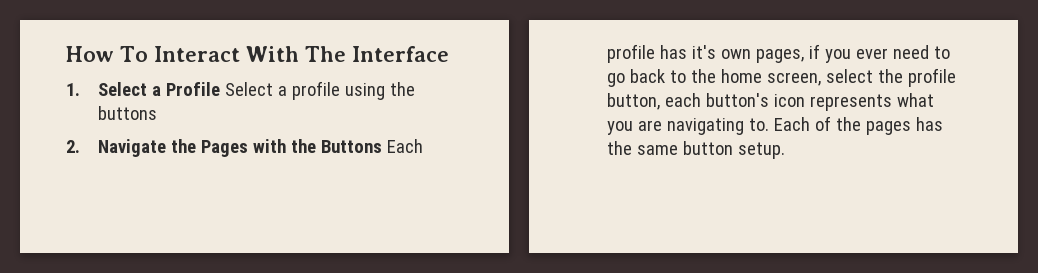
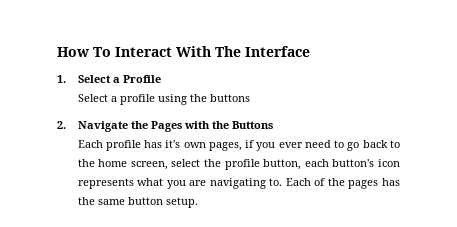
(221, 89) none -> (161, 79) //
(383, 146) none -> (273, 125) //

